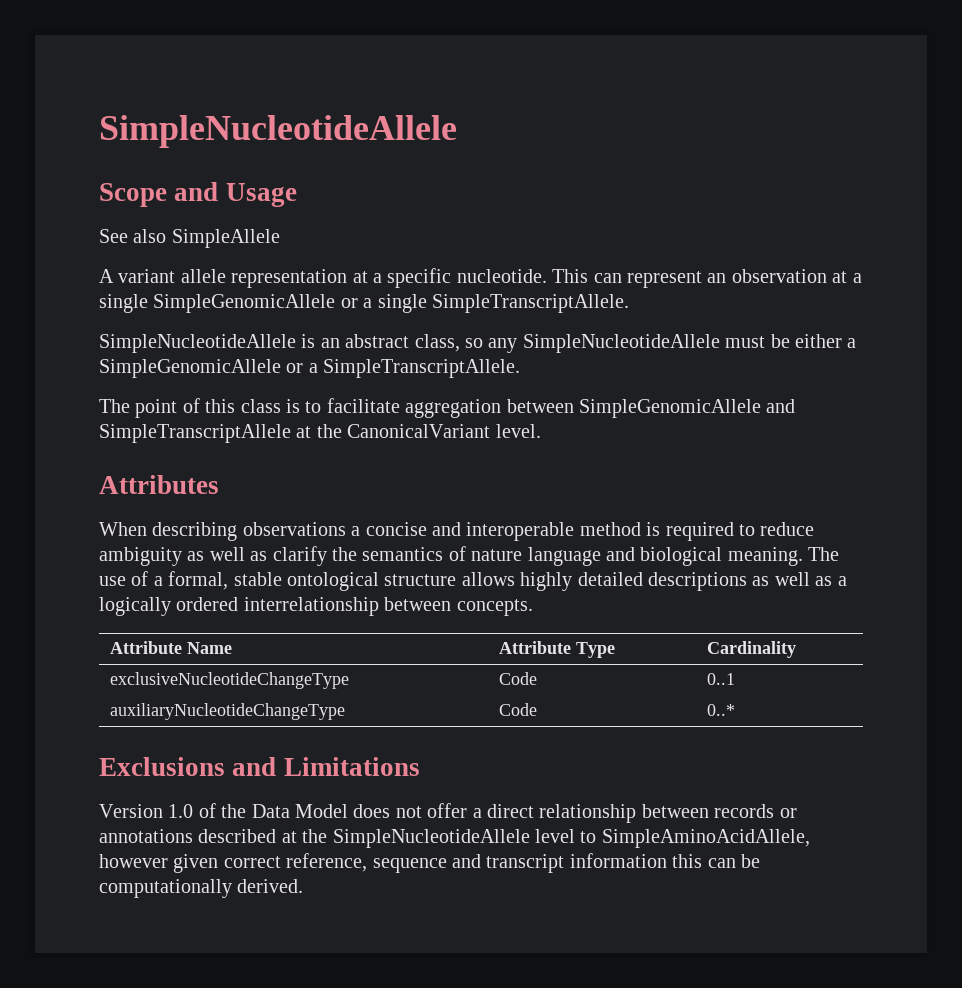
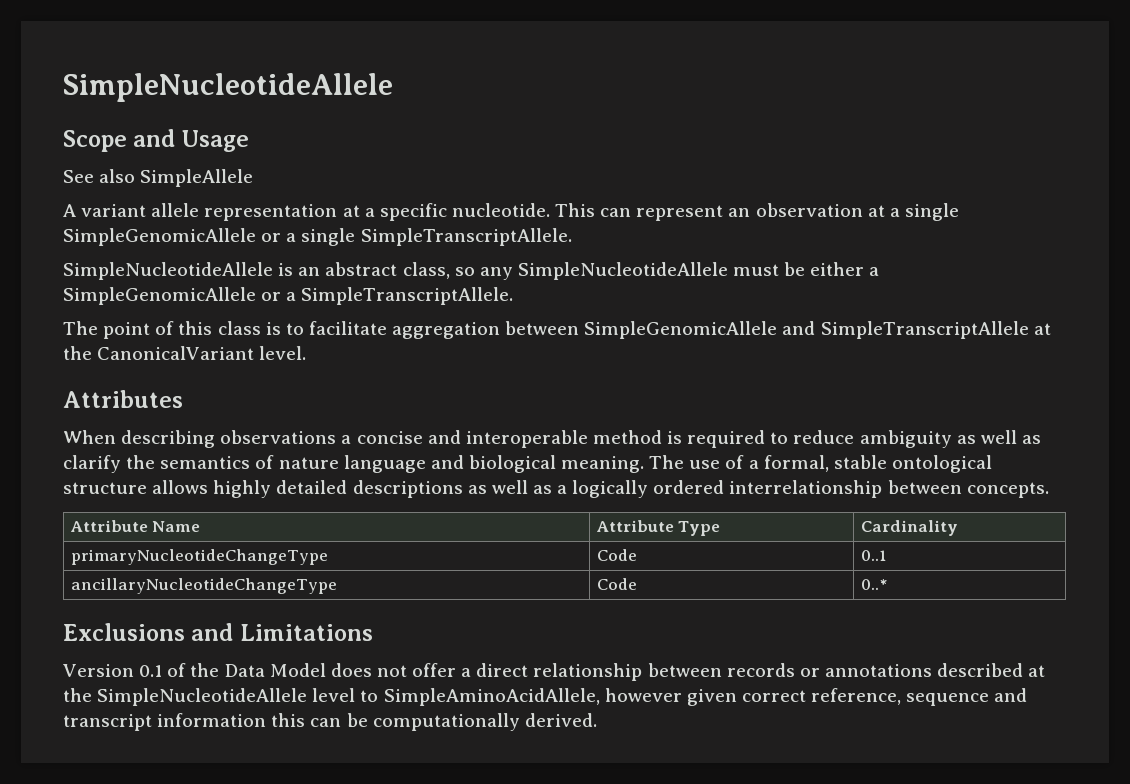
[109,672,349,689] exclusiveNucleotideChangeType -> [70,549,328,565] primaryNucleotideChangeType
[109,703,345,720] auxiliaryNucleotideChangeType -> [70,578,337,594] ancillaryNucleotideChangeType
[168,804,194,818] 1.0 -> [139,665,163,677] 0.1

